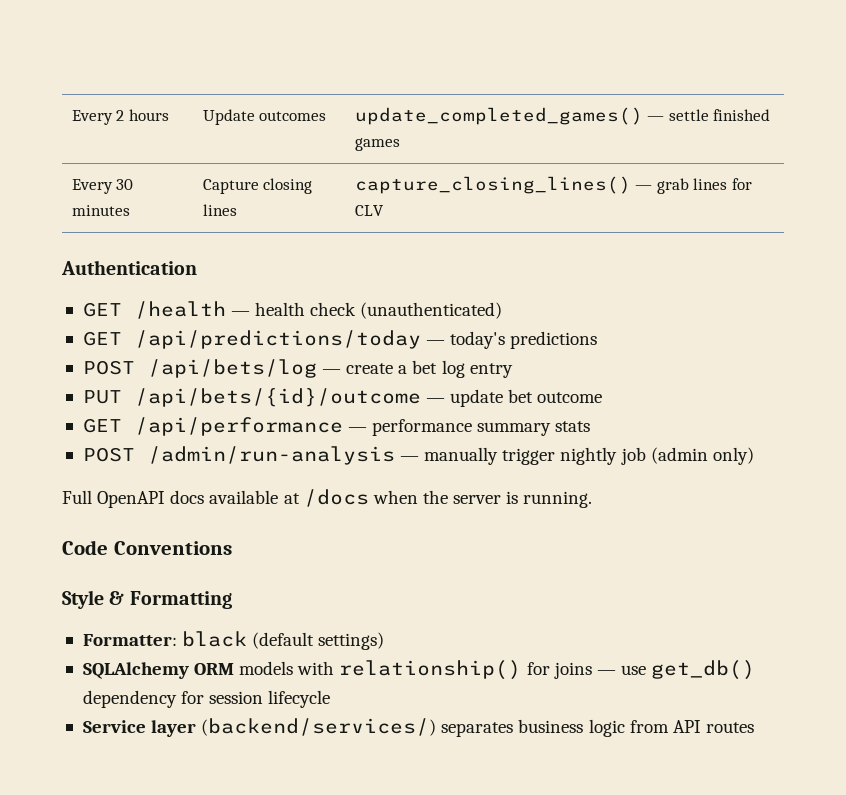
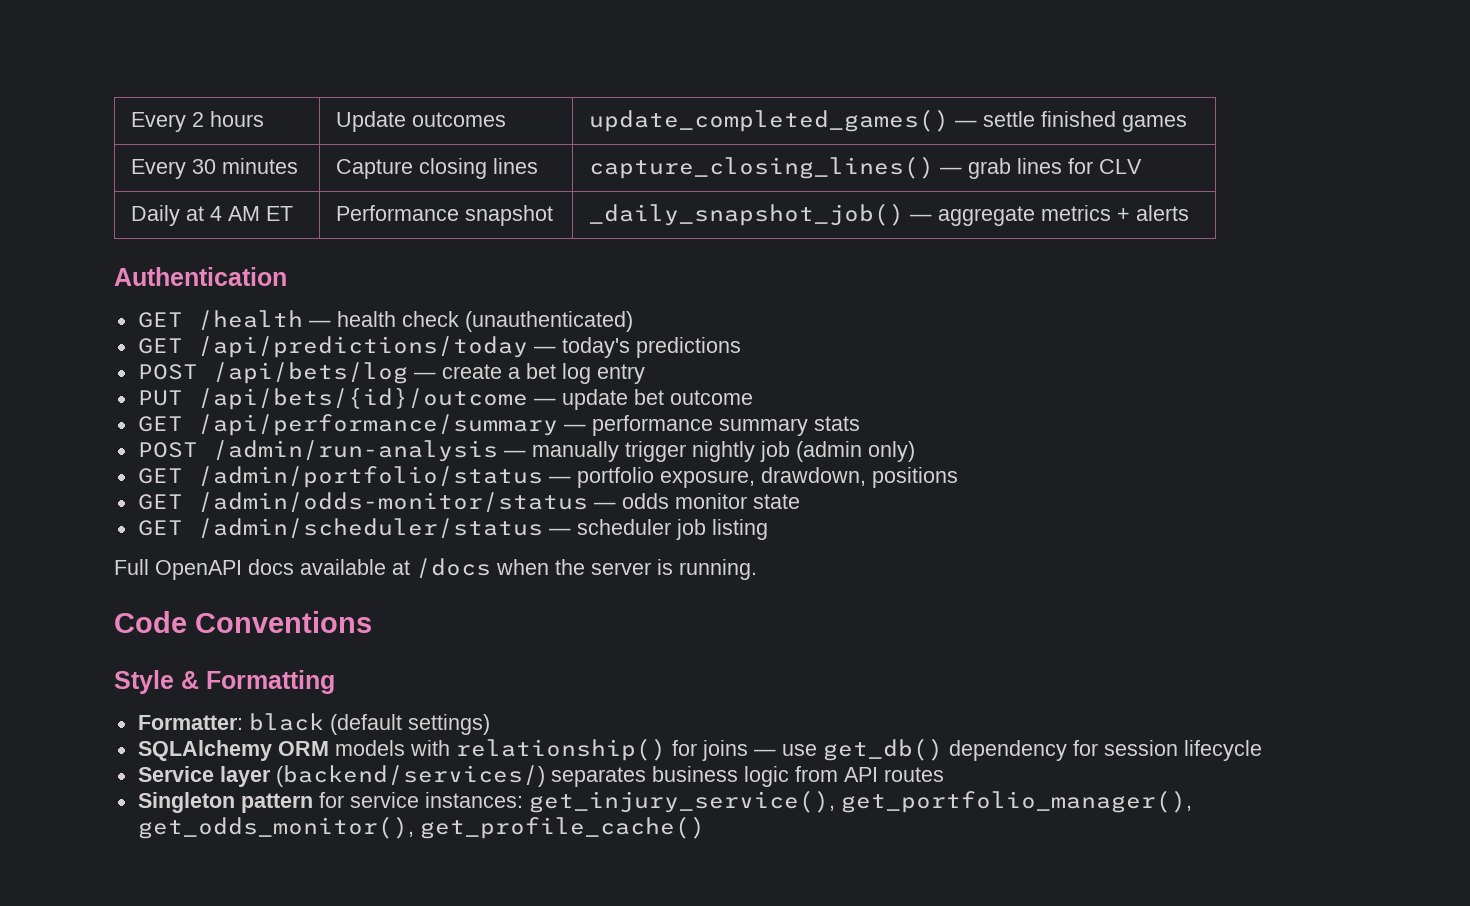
(384, 210) none -> [131,205,294,226] [336,205,554,226] [589,203,1190,226] // Daily at 4 AM ET | Performance snapshot | _daily_snapshot_job() — aggregate metrics + alerts
[134,417,343,436] /api/performance -> [197,414,558,436] /api/performance/summary
(754, 456) none -> [137,466,958,488] [137,492,800,512] [137,518,768,540] // GET /admin/portfolio/status — portfolio exposure, drawdown, positions // GET /admin/odds-monitor/status — odds monitor state // GET /admin/scheduler/status — scheduler job listing
(754, 727) none -> [137,790,1192,813] [137,816,705,839] // Singleton pattern for service instances: get_injury_service(), get_portfolio_manager(), get_odds_monitor(), get_profile_cache()

